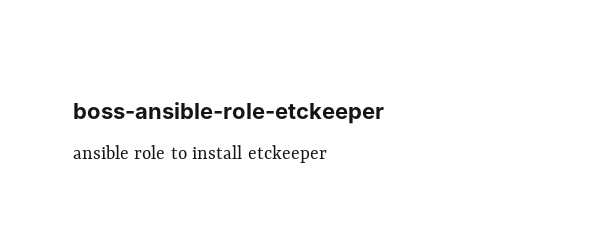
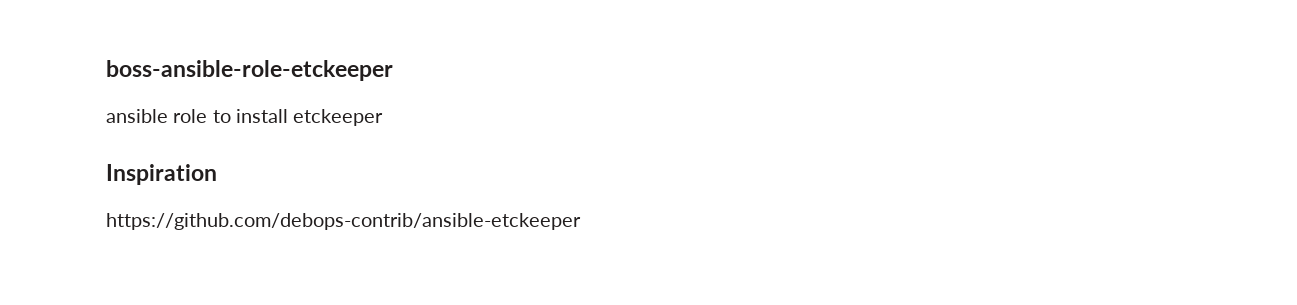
(327, 154) none -> [106,164,217,185] [106,213,581,230] // Inspiration // https://github.com/debops-contrib/ansible-etckeeper

